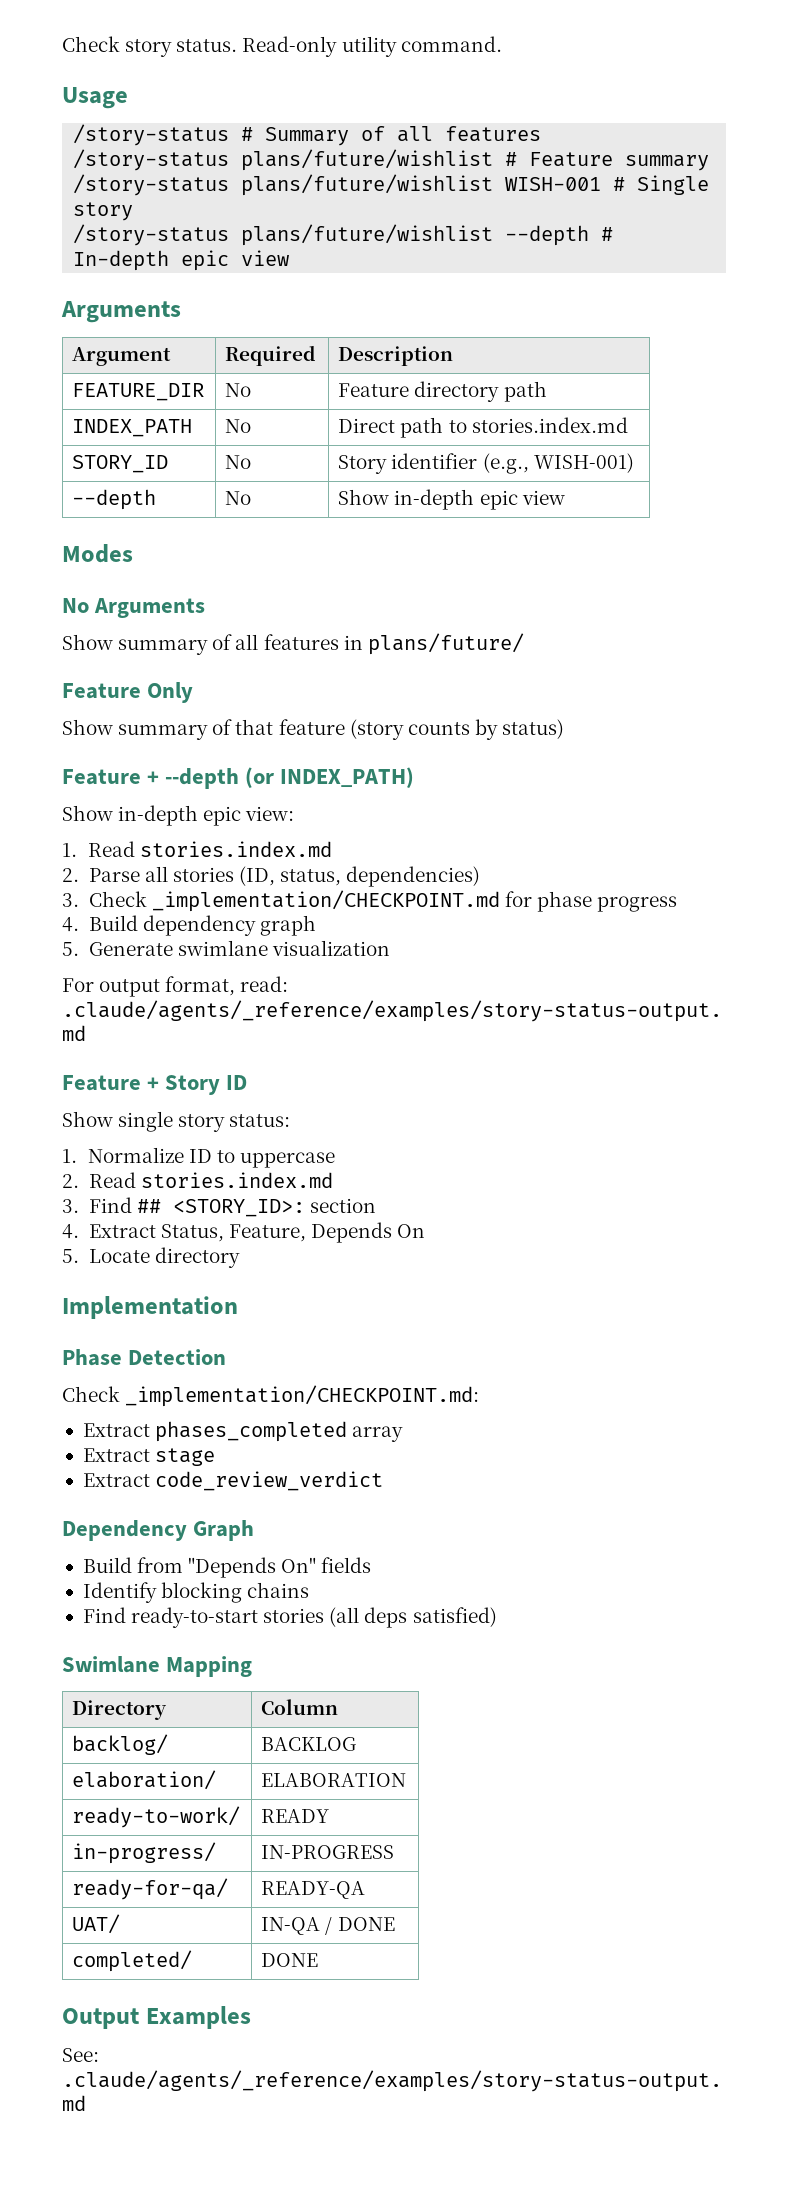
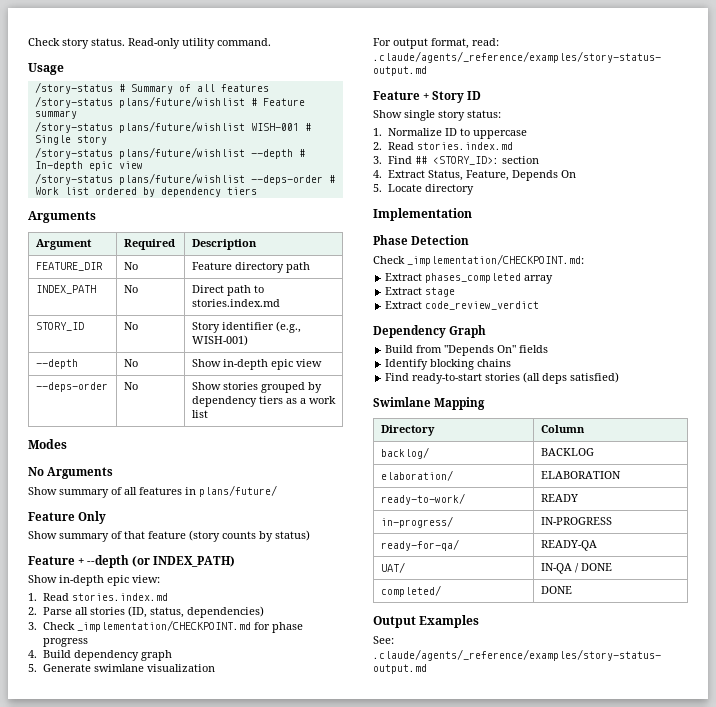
(290, 258) none -> [34,173,335,185] [34,187,257,197] // /story-status plans/future/wishlist --deps-order # Work list ordered by dependency tiers
(565, 497) none -> [35,382,108,392] [123,382,138,390] [191,382,322,393] [191,396,336,407] [191,410,208,418] // --deps-order | No | Show stories grouped by dependency tiers as a work list

